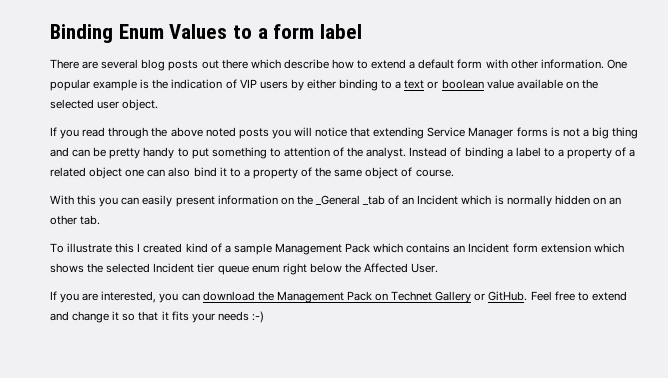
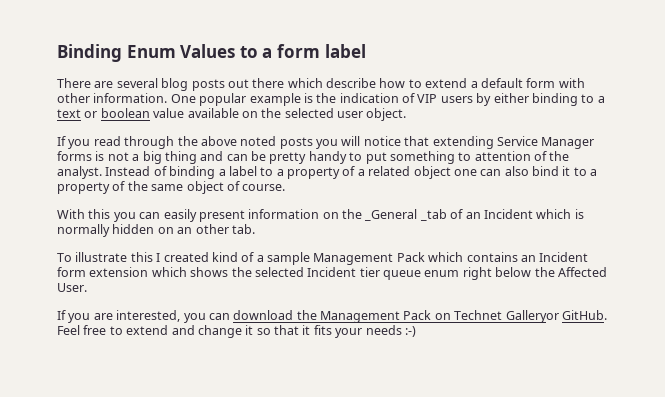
[435,291,486,303] Gallery or -> [505,310,559,323] Galleryor

